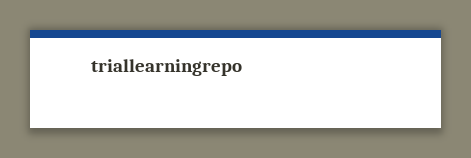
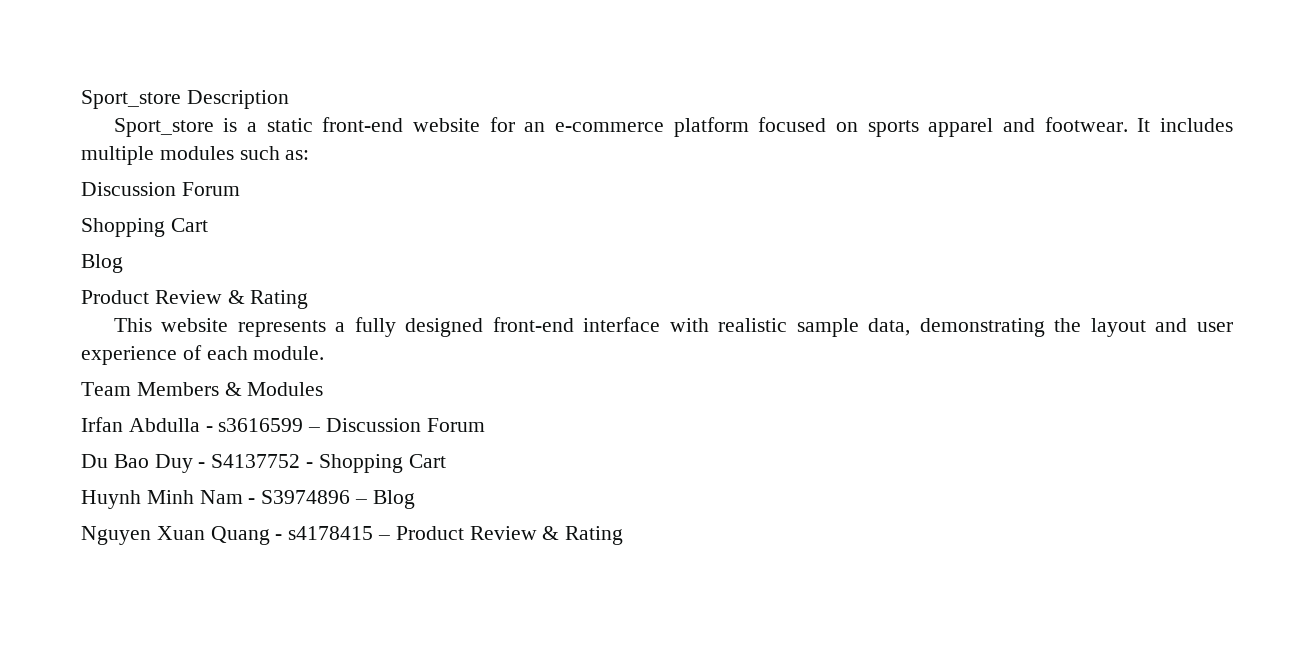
[91,59,242,76] triallearningrepo -> [81,90,289,109] [113,117,1234,137] [81,146,310,165] [81,182,240,196] [81,218,208,237] [81,254,123,273] [81,290,309,309] [113,317,1233,337] [81,345,325,365] [81,382,324,396] [81,417,485,432] [81,454,446,473] [81,490,415,509] [81,526,624,545] Sport_store Description // Sport_store is a static front-end website for an e-commerce platform focused on sports apparel and footwear. It includes multiple modules such as: // Discussion Forum // Shopping Cart // Blog // Product Review & Rating // This website represents a fully designed front-end interface with realistic sample data, demonstrating the layout and user experience of each module. // Team Members & Modules // Irfan Abdulla - s3616599 – Discussion Forum // Du Bao Duy - S4137752 - Shopping Cart // Huynh Minh Nam - S3974896 – Blog // Nguyen Xuan Quang - s4178415 – Product Review & Rating

